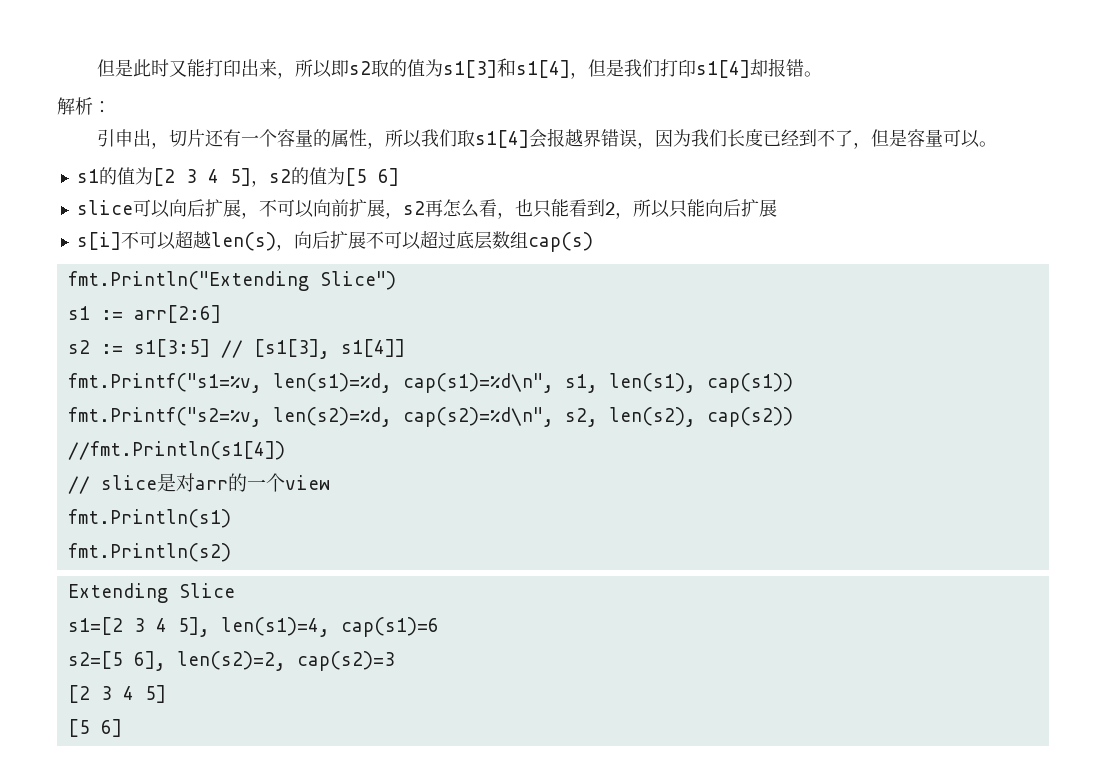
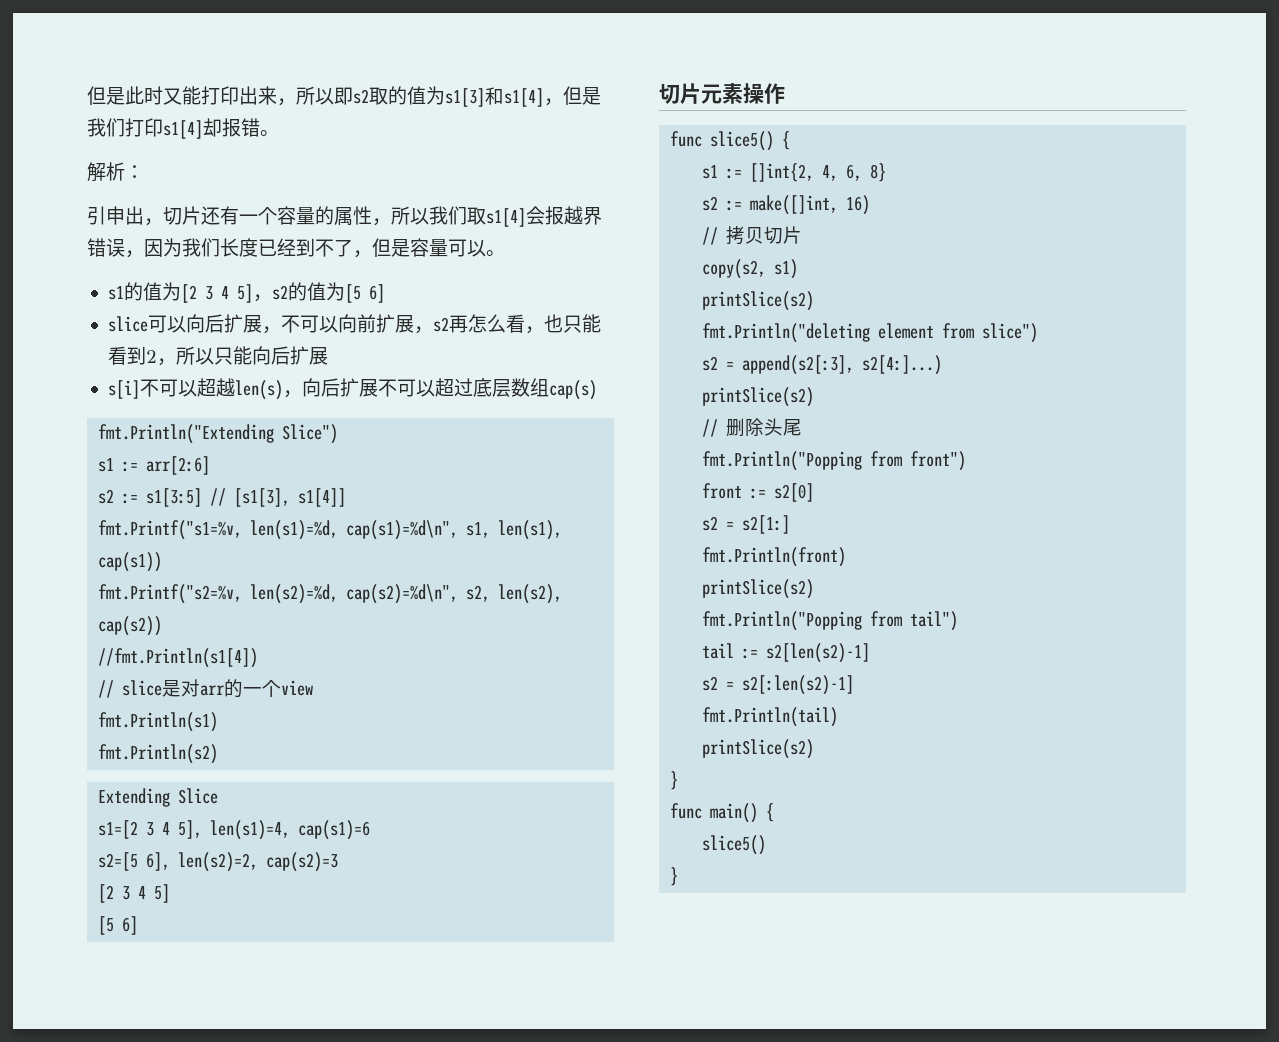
(122, 728) none -> [659,83,785,104] [670,131,791,151] [702,163,887,182] [702,195,871,215] [702,226,803,245] [702,259,799,279] [702,291,815,311] [702,323,1039,343] [702,355,943,375] [702,387,815,407] [702,418,803,437] [702,451,967,471] [702,483,815,502] [702,515,791,534] [702,547,847,567] [702,579,815,599] [702,611,959,631] [702,643,871,663] [702,675,855,695] [702,707,839,727] [702,739,815,759] [670,771,679,790] [670,803,775,823] [702,835,767,855] [670,867,679,886] // 切片元素操作 // func slice5() { // s1 := []int{2, 4, 6, 8} // s2 := make([]int, 16) // // 拷贝切片 // copy(s2, s1) // printSlice(s2) // fmt.Println("deleting element from slice") // s2 = append(s2[:3], s2[4:]...) // printSlice(s2) // // 删除头尾 // fmt.Println("Popping from front") // front := s2[0] // s2 = s2[1:] // fmt.Println(front) // printSlice(s2) // fmt.Println("Popping from tail") // tail := s2[len(s2)-1] // s2 = s2[:len(s2)-1] // fmt.Println(tail) // printSlice(s2) // } // func main() { // slice5() // }

